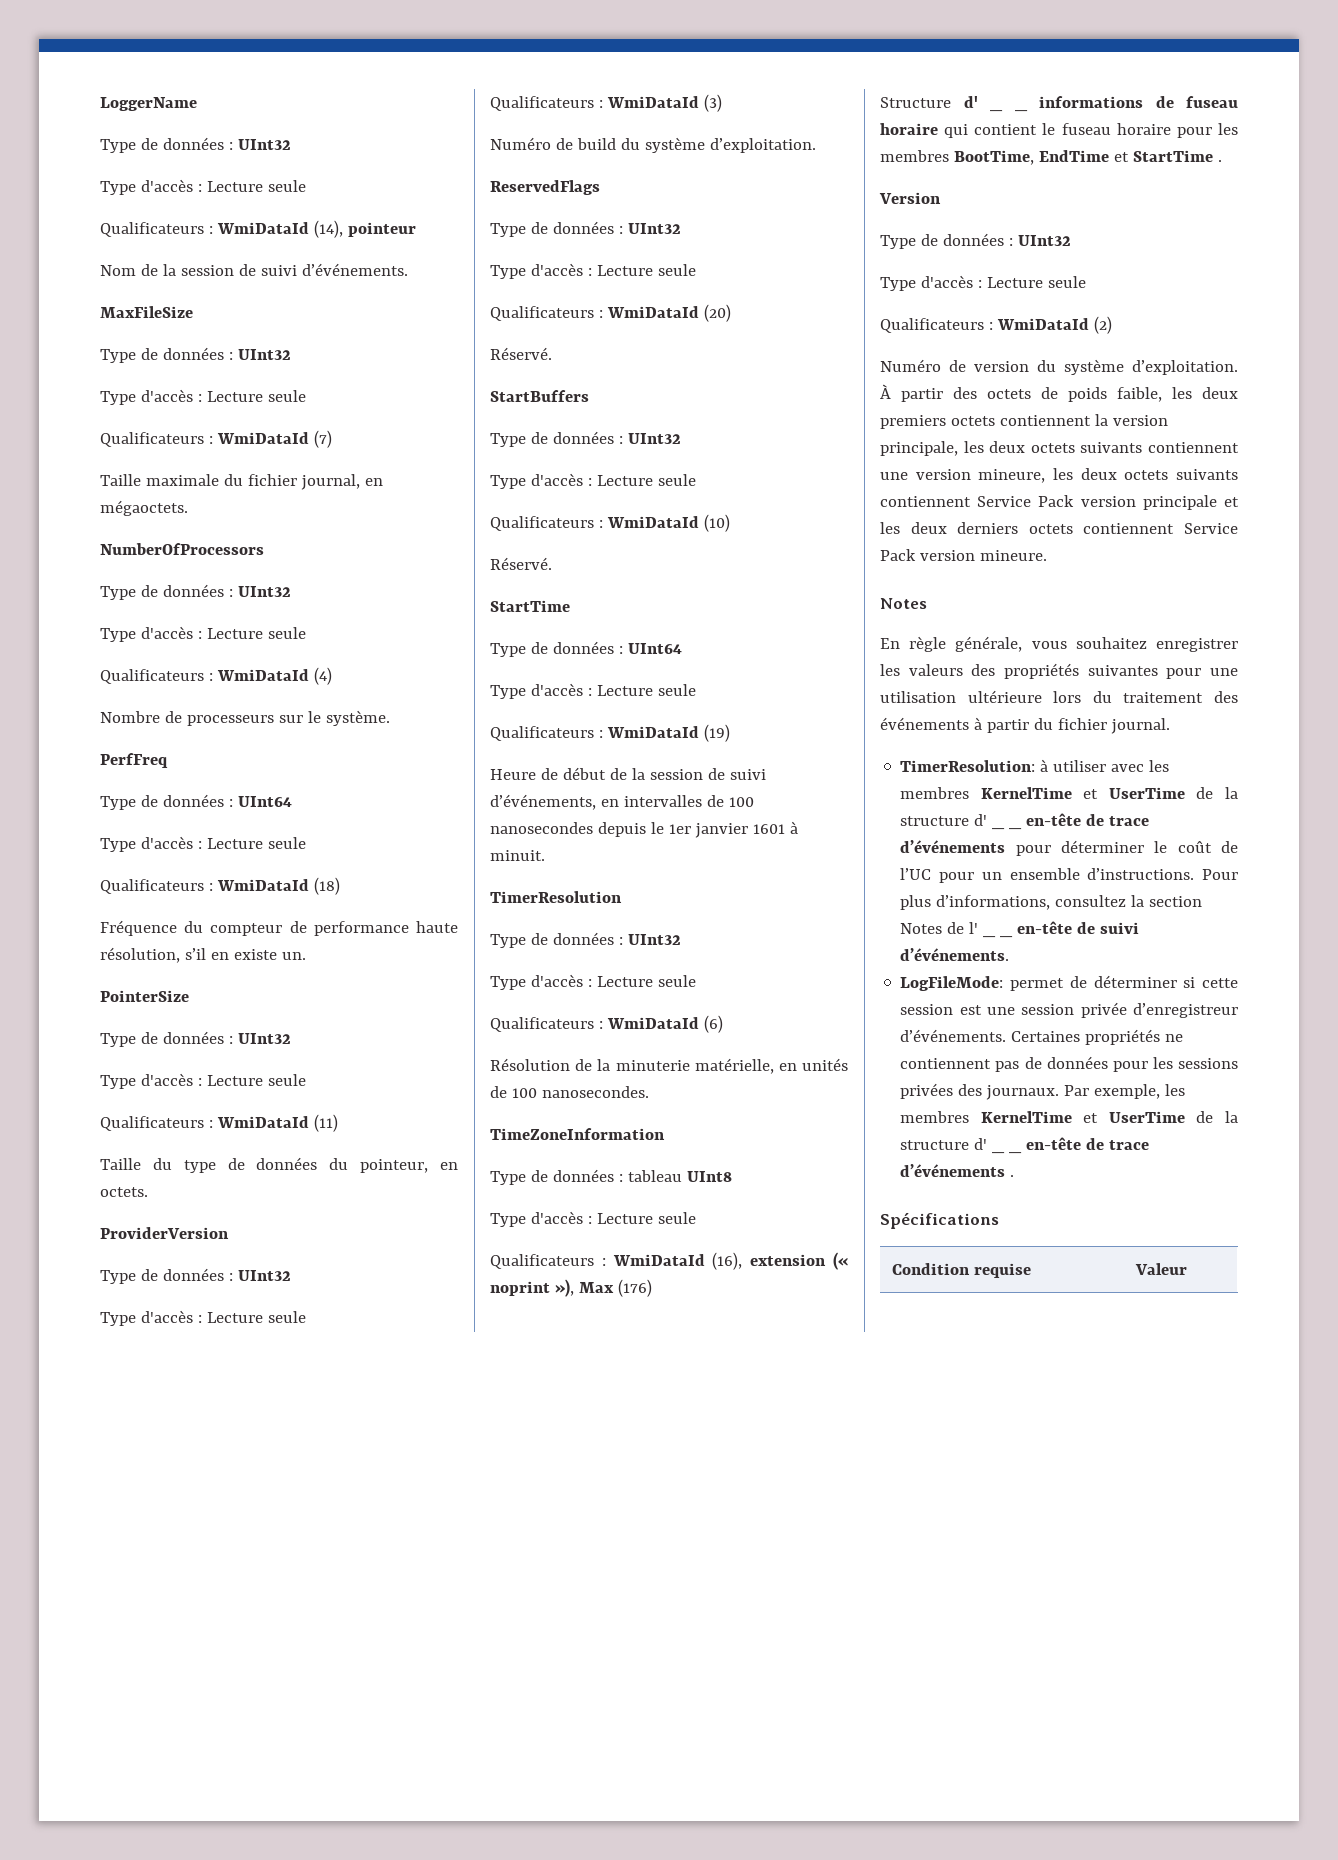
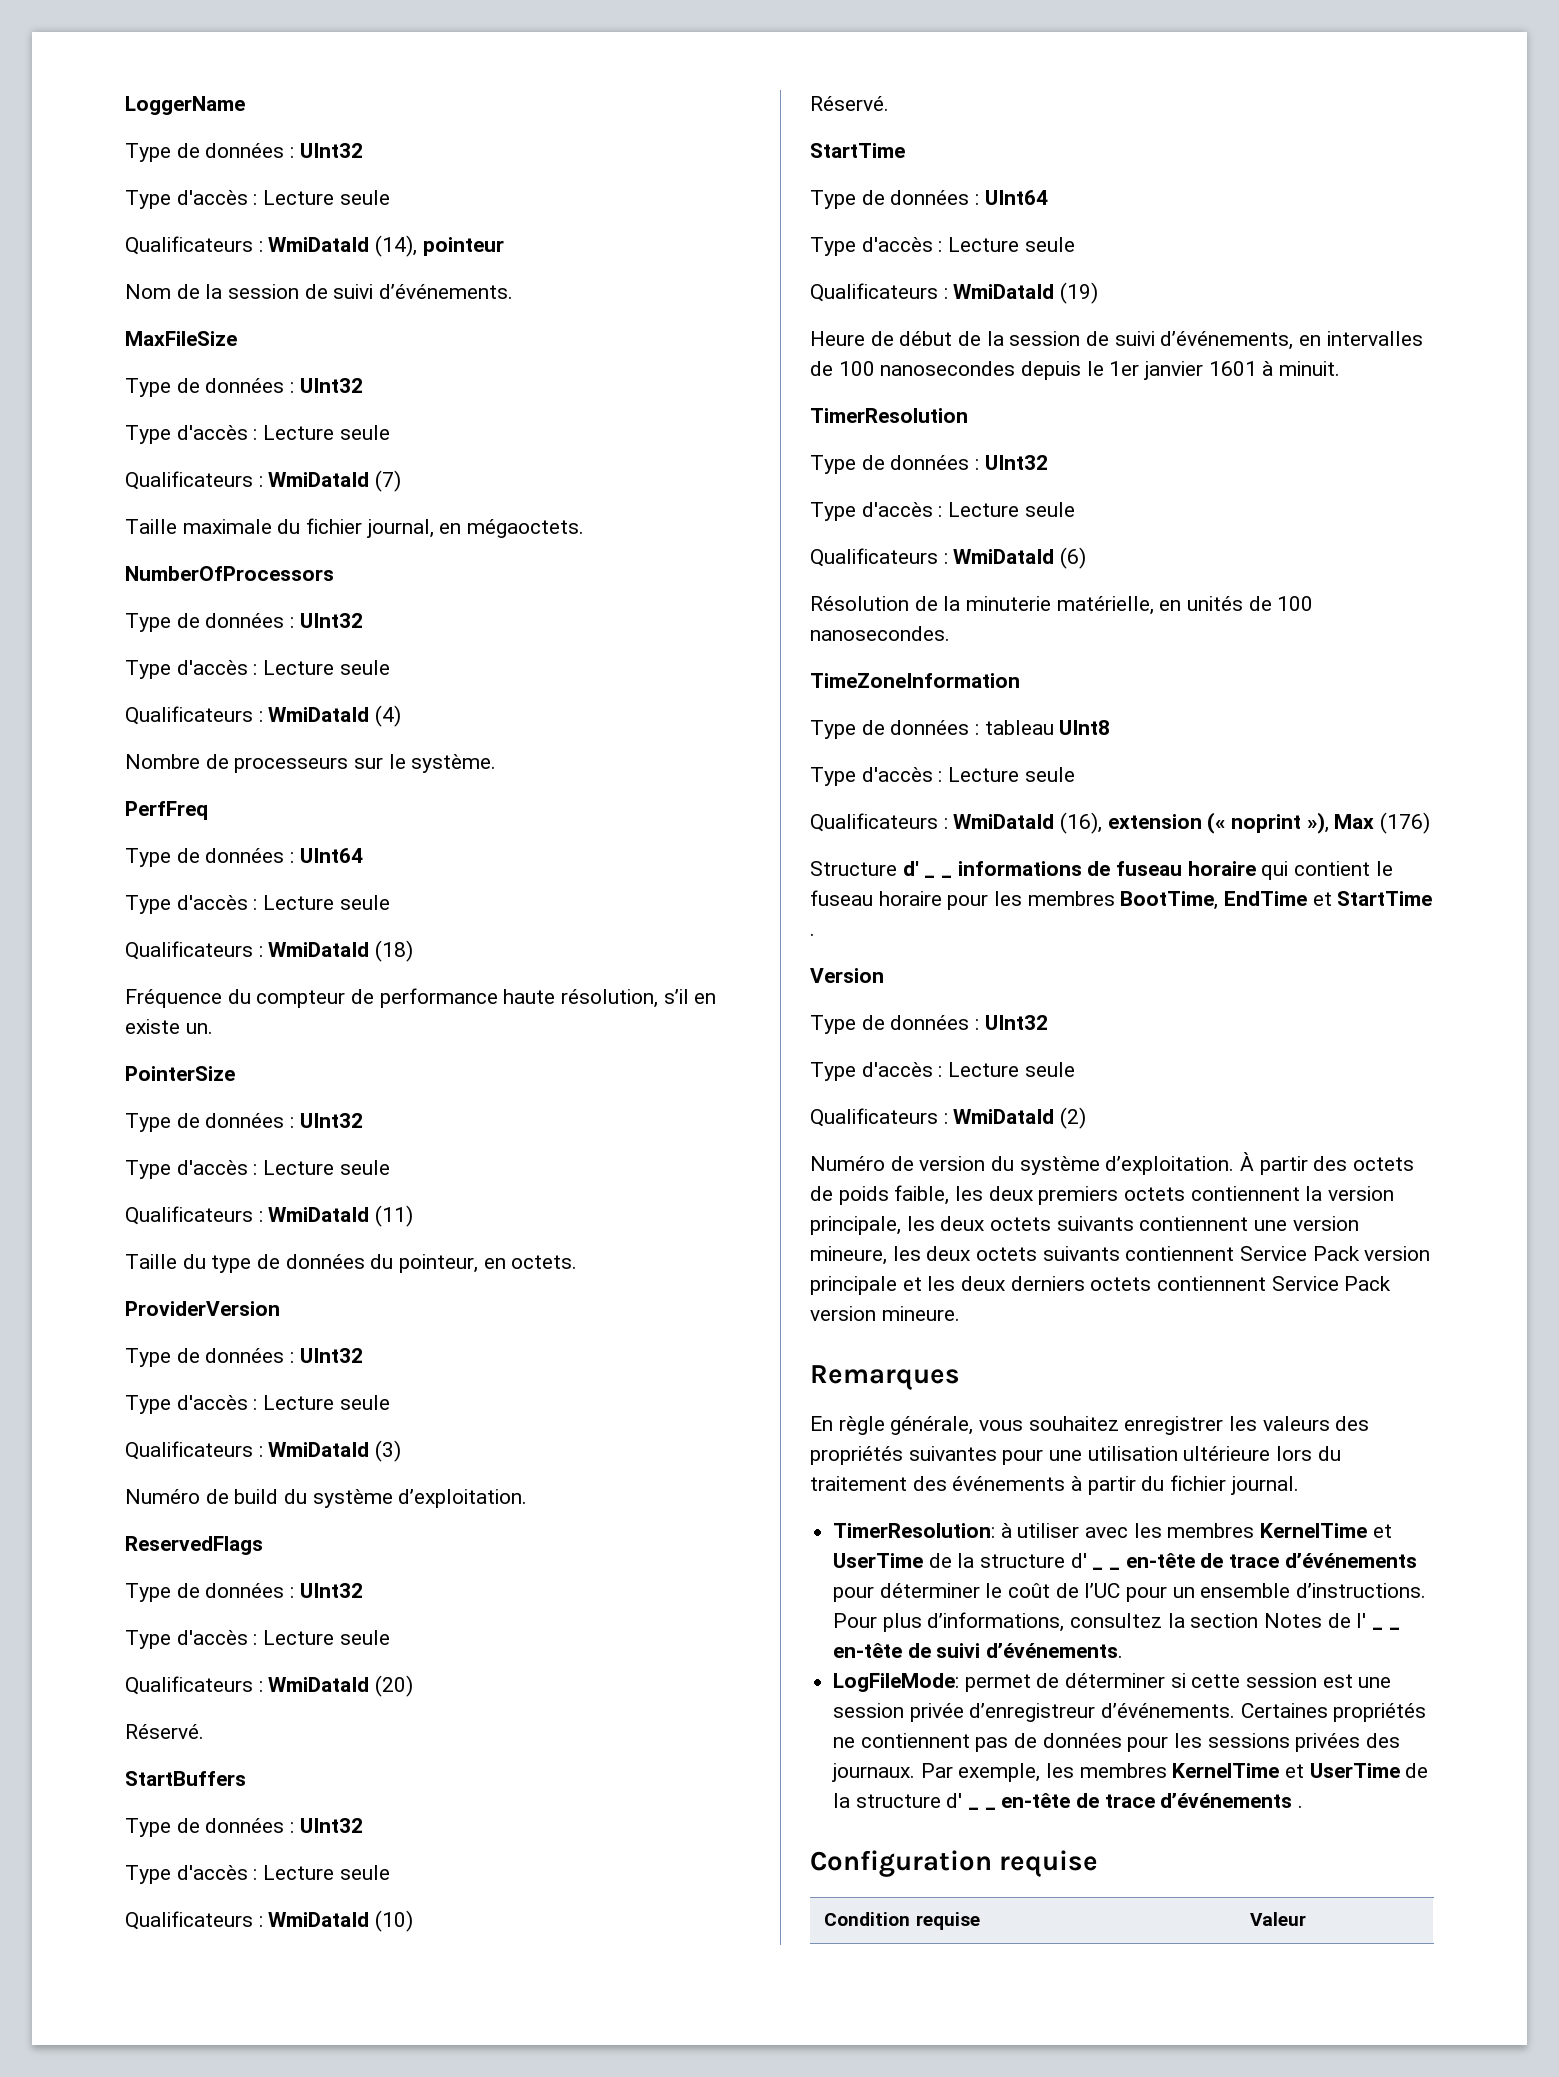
[880,598,927,609] Notes -> [810,1365,960,1390] Remarques
[880,1212,999,1229] Spécifications -> [810,1850,1099,1877] Configuration requise

